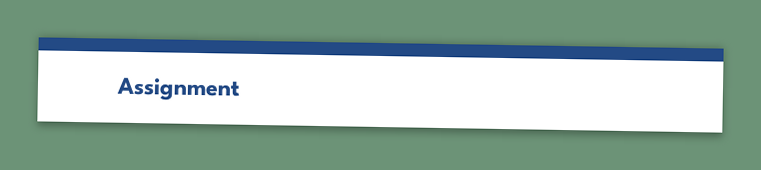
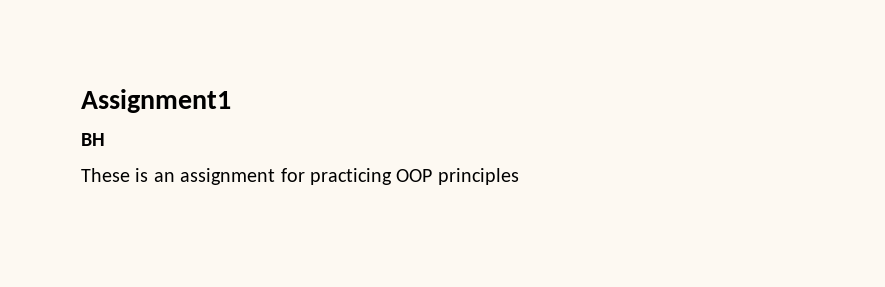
[116,77,241,102] Assignment -> [81,89,231,113] [81,133,105,146] [81,168,519,185] Assignment1 // BH // These is an assignment for practicing OOP principles

